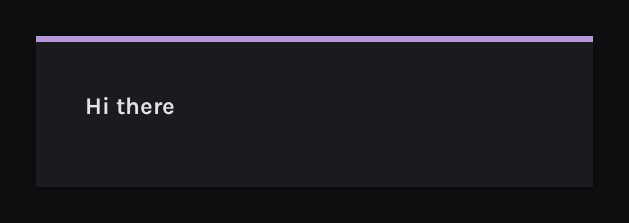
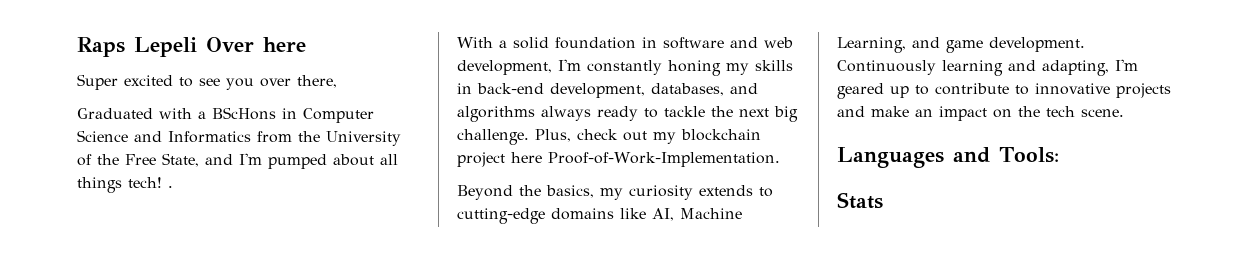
[85,96,176,115] Hi there -> [77,37,306,57] [77,74,337,90] [77,107,374,123] [77,130,401,146] [77,153,398,169] [77,177,173,193] [457,37,793,49] [457,59,793,76] [457,83,758,98] [457,106,798,122] [457,129,761,145] [457,152,780,167] [457,185,773,200] [457,208,742,224] [837,37,1085,53] [837,59,1138,76] [837,83,1171,99] [837,106,1124,121] [837,147,1059,168] [837,192,883,209] Raps Lepeli Over here // Super excited to see you over there, // Graduated with a BScHons in Computer Science and Informatics from the University of the Free State, and I'm pumped about all things tech! . // With a solid foundation in software and web development, I'm constantly honing my skills in back-end development, databases, and algorithms always ready to tackle the next big challenge. Plus, check out my blockchain project here Proof-of-Work-Implementation. // Beyond the basics, my curiosity extends to cutting-edge domains like AI, Machine Learning, and game development. Continuously learning and adapting, I'm geared up to contribute to innovative projects and make an impact on the tech scene. // Languages and Tools: // Stats

